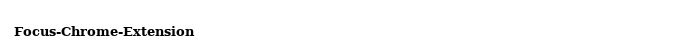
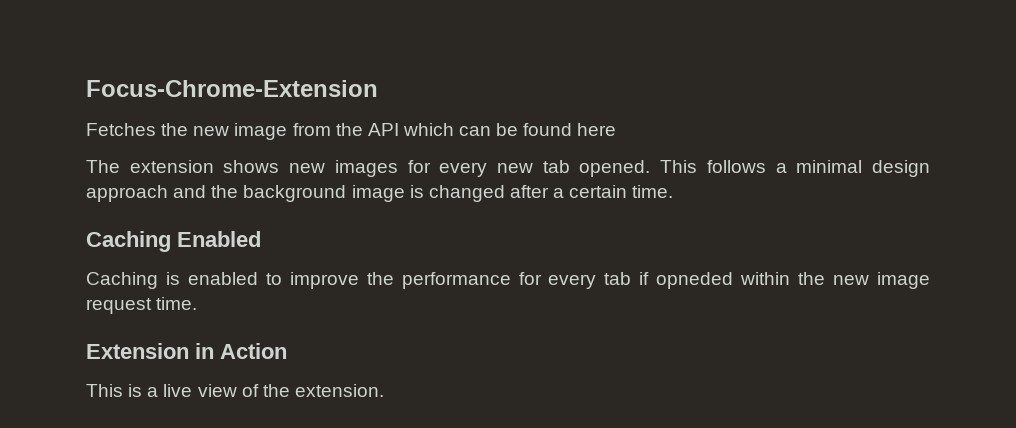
(195, 31) none -> [86,123,617,140] [86,160,930,177] [86,185,674,202] [86,231,261,252] [86,272,930,289] [86,297,198,314] [86,343,287,359] [86,384,384,397] // Fetches the new image from the API which can be found here // The extension shows new images for every new tab opened. This follows a minimal design approach and the background image is changed after a certain time. // Caching Enabled // Caching is enabled to improve the performance for every tab if opneded within the new image request time. // Extension in Action // This is a live view of the extension.

